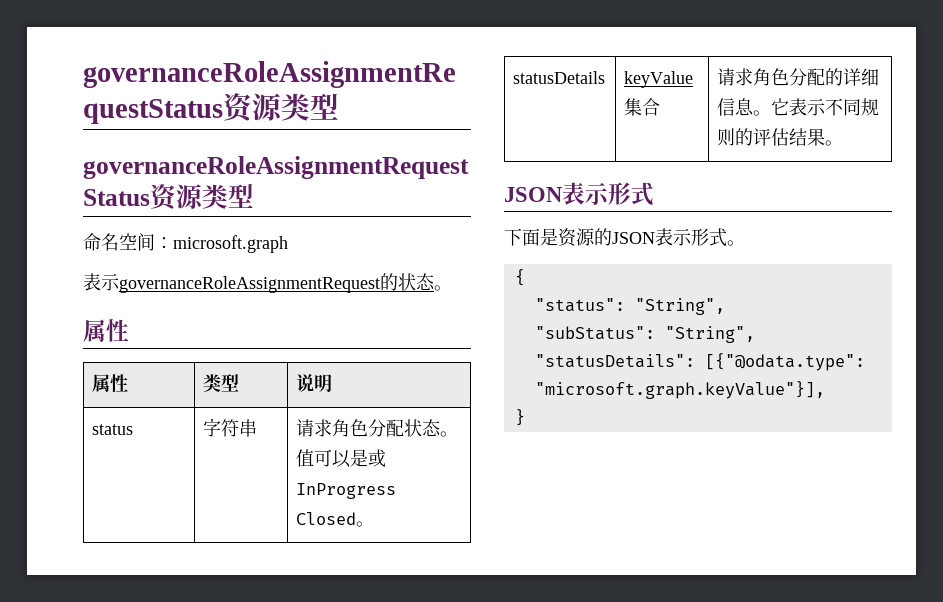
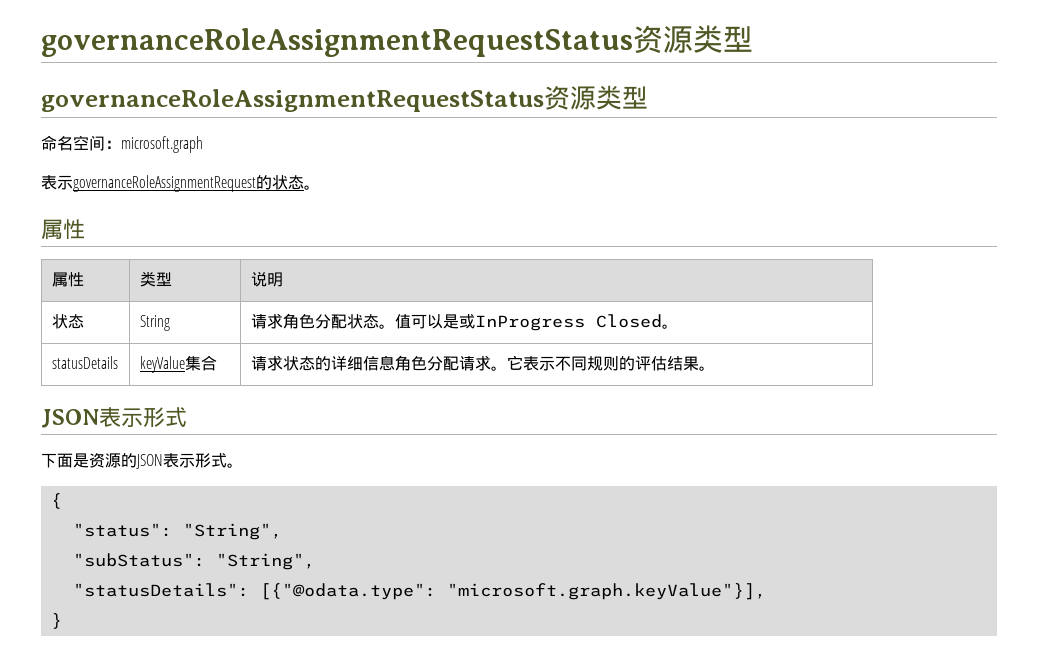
[92,424,134,435] [203,418,258,437] status | 字符串 -> [51,314,84,329] [139,315,170,331] 状态 | String
[753,68,826,86] 角色分配 -> [282,356,315,371] 状态
(755, 107) none -> [394,355,491,371] 角色分配请求

